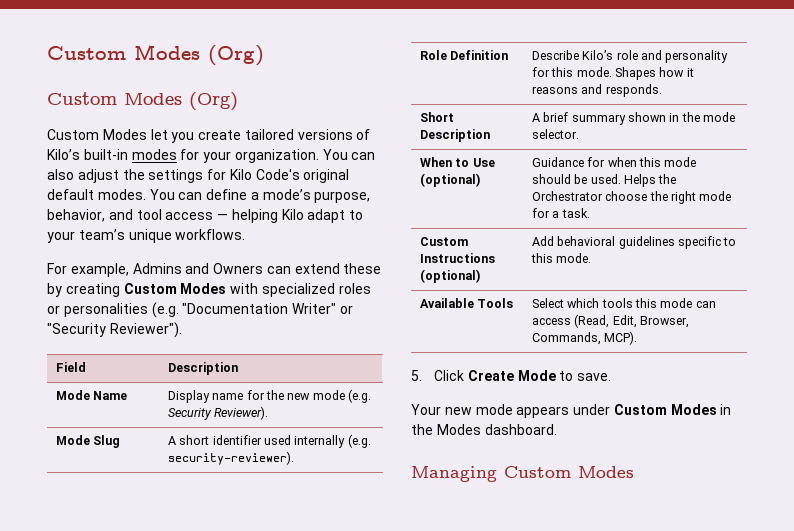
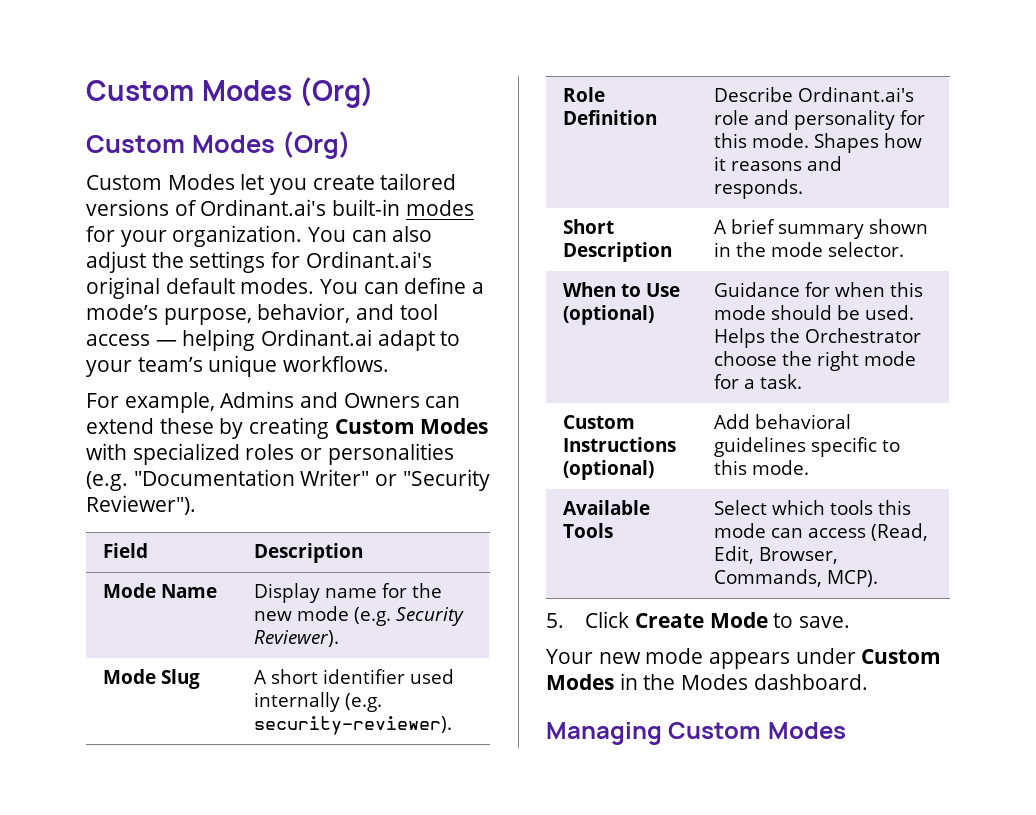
[47,149,80,160] Kilo’s -> [200,199,327,216] Ordinant.ai's
[229,169,300,180] Kilo Code's -> [305,251,432,268] Ordinant.ai's
[281,209,304,220] Kilo -> [261,329,373,346] Ordinant.ai
[582,50,614,60] Kilo’s -> [797,87,914,102] Ordinant.ai's

